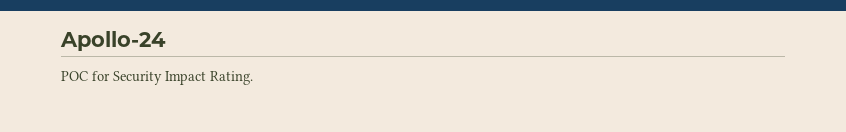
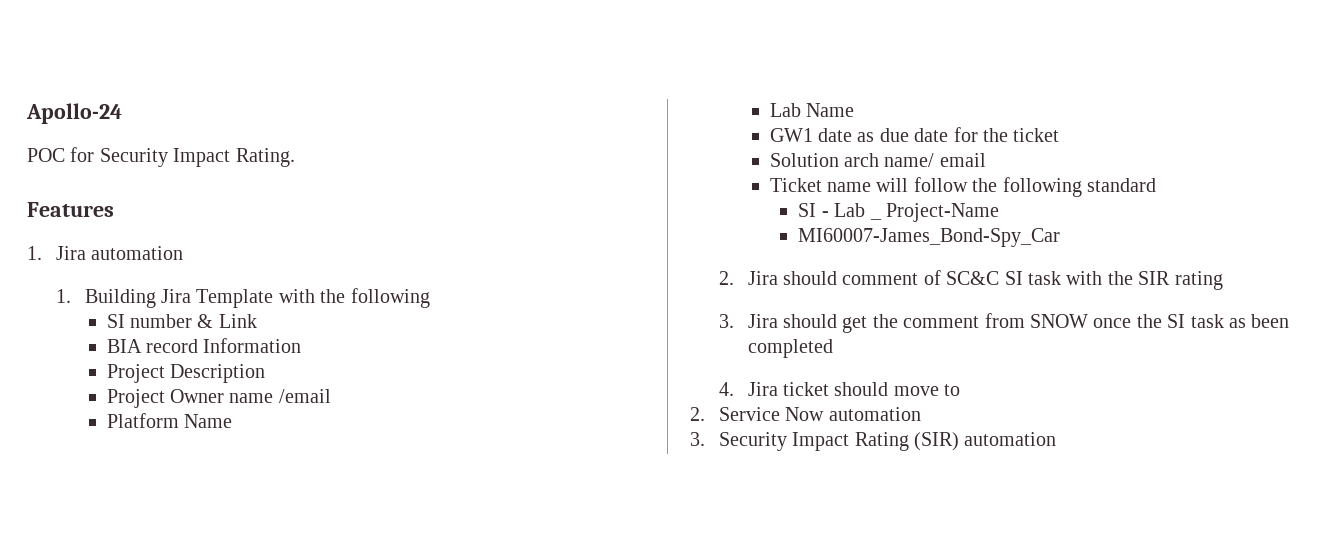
(253, 78) none -> [27,202,114,217] [27,246,184,260] [55,288,430,308] [106,314,257,328] [106,338,302,353] [106,364,265,383] [106,389,331,408] [106,413,232,428] [769,103,854,117] [769,127,1060,142] [769,153,986,167] [769,177,1156,197] [798,203,866,217] [869,203,999,222] [798,228,1061,247] [718,270,1223,290] [718,313,1290,333] [747,339,833,358] [718,382,961,396] [690,407,921,421] [690,432,1057,451] // Features // 1. Jira automation // 1. Building Jira Template with the following // SI number & Link // BIA record Information // Project Description // Project Owner name /email // Platform Name // Lab Name // GW1 date as due date for the ticket // Solution arch name/ email // Ticket name will follow the following standard // SI - Lab _ Project-Name // MI60007-James_Bond-Spy_Car // 2. Jira should comment of SC&C SI task with the SIR rating // 3. Jira should get the comment from SNOW once the SI task as been completed // 4. Jira ticket should move to // 2. Service Now automation // 3. Security Impact Rating (SIR) automation

